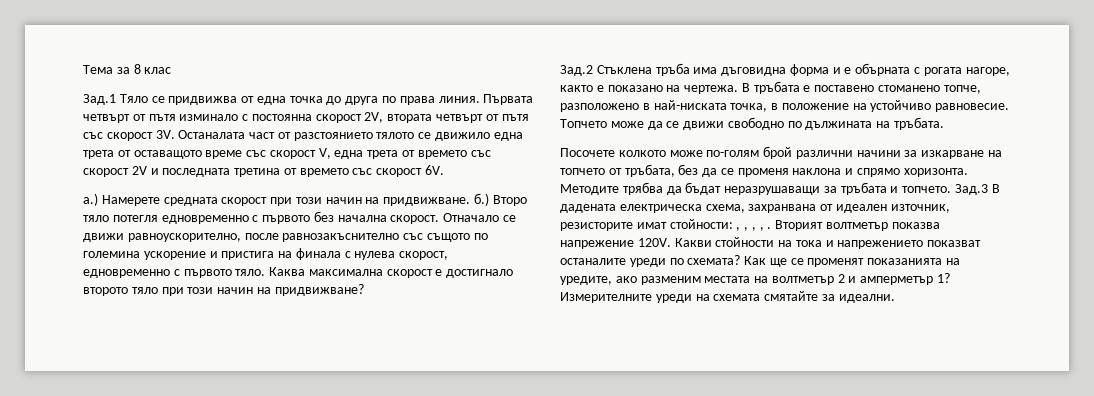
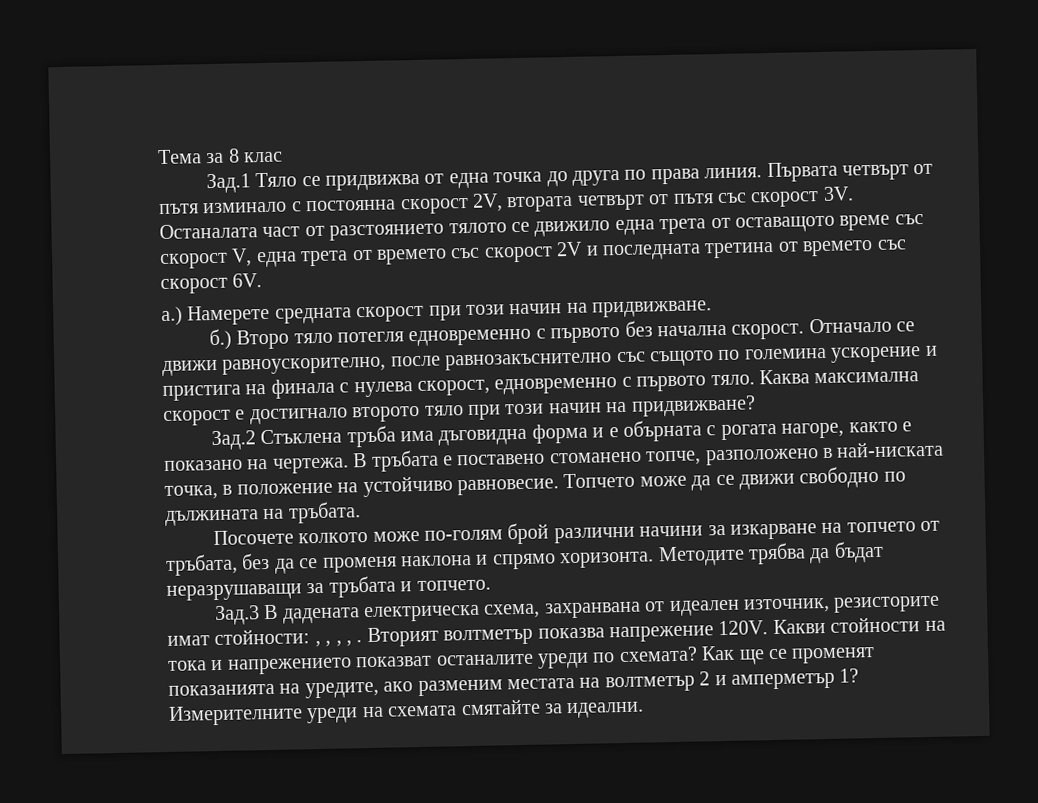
(471, 201) none -> (713, 309) //
(952, 189) none -> (491, 585) //

